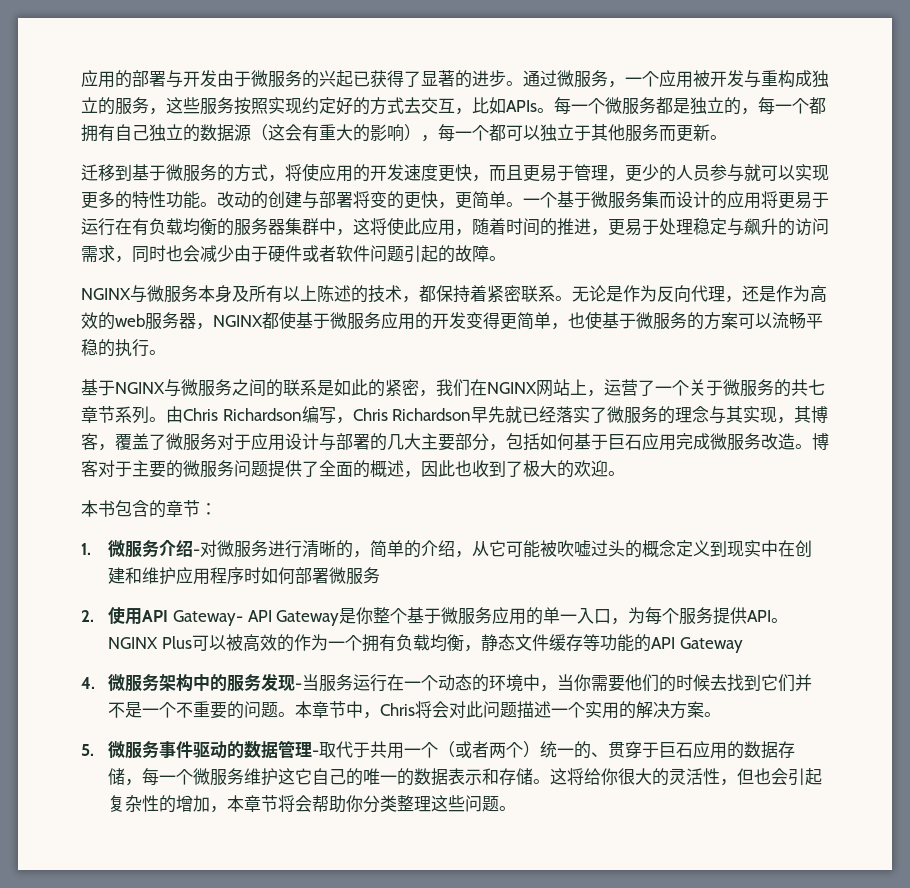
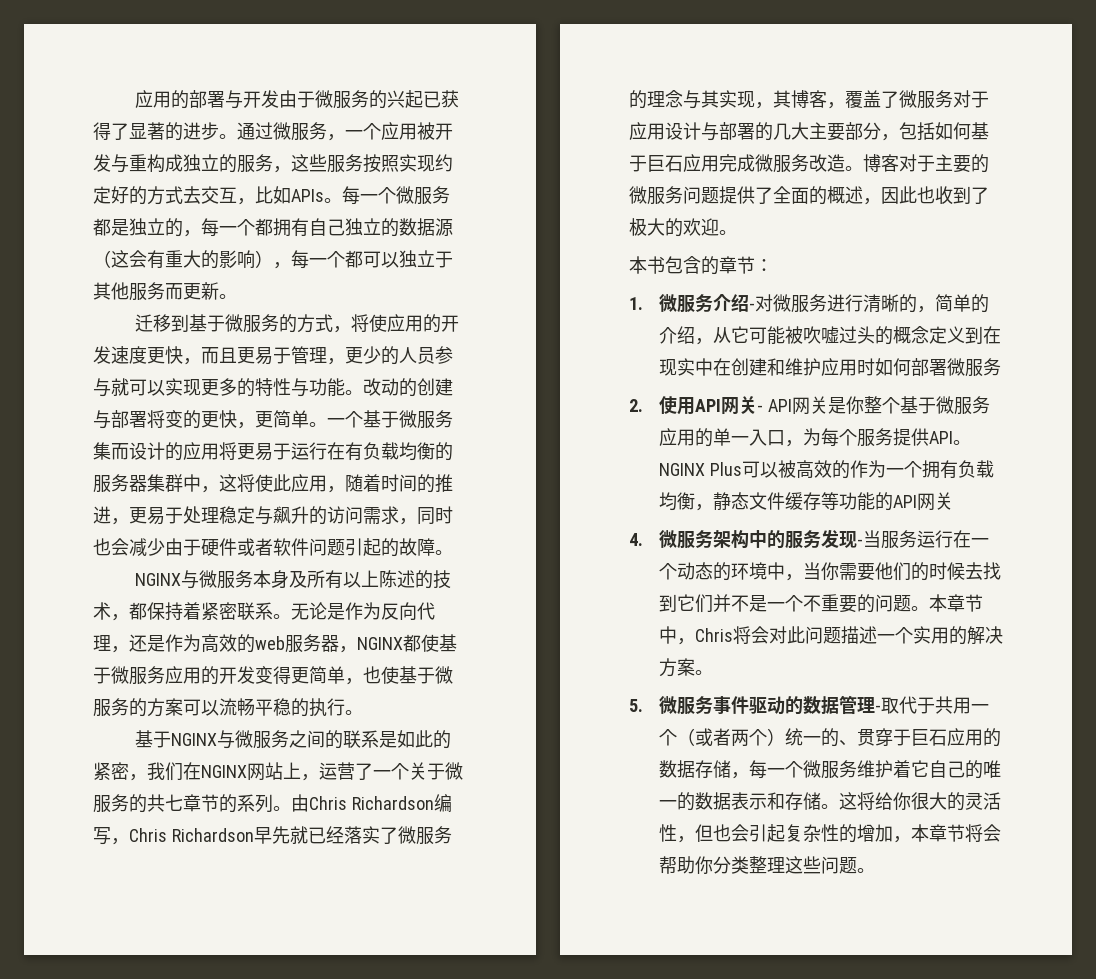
(166, 199) none -> [291,378,309,397] 与
(115, 414) none -> [219,794,237,813] 的
(728, 548) none -> [982,326,1001,344] 在
[210,567,245,585] 程序 -> (857, 367) none
[173,610,340,626] Gateway- API Gateway -> [720,396,828,415] 网关- API网关
[679,637,743,653] Gateway -> [916,492,953,511] 网关
[278,768,296,785] 这 -> [892,760,911,778] 着

